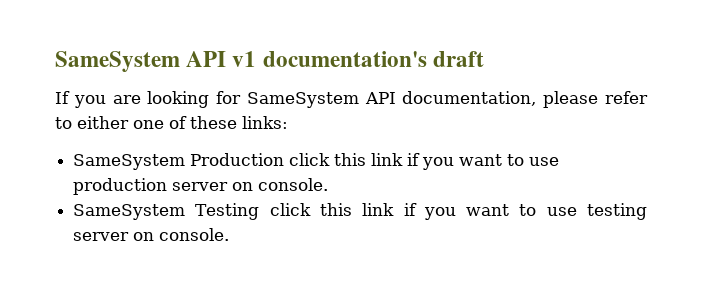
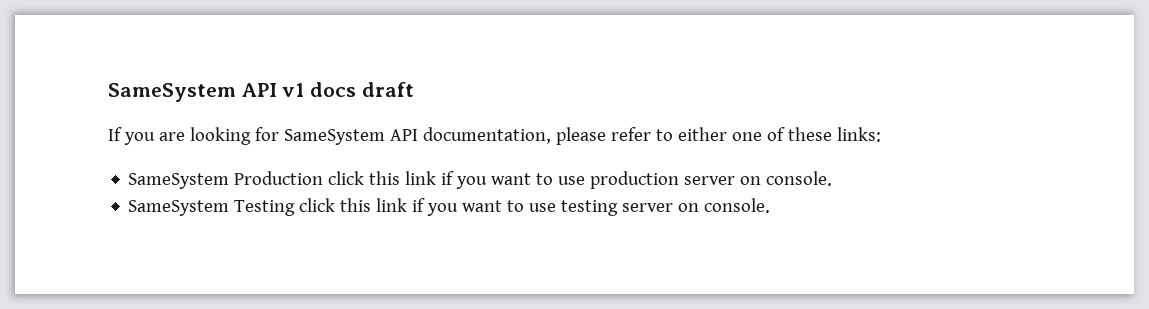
[262,51,427,67] documentation's -> [310,82,357,97] docs

